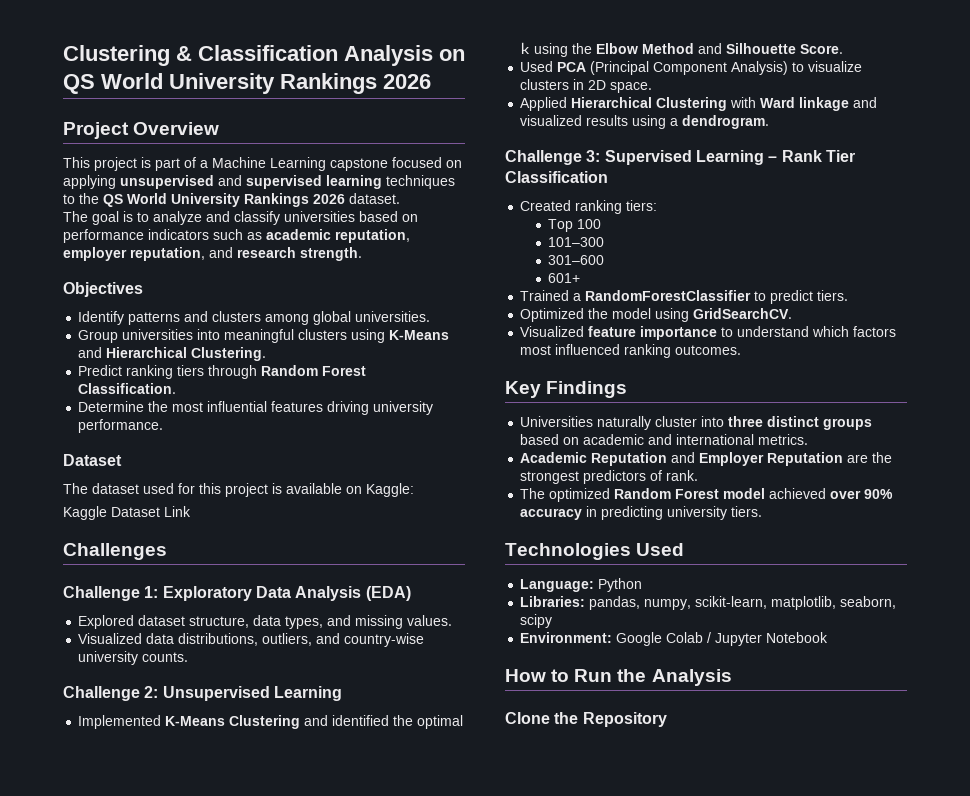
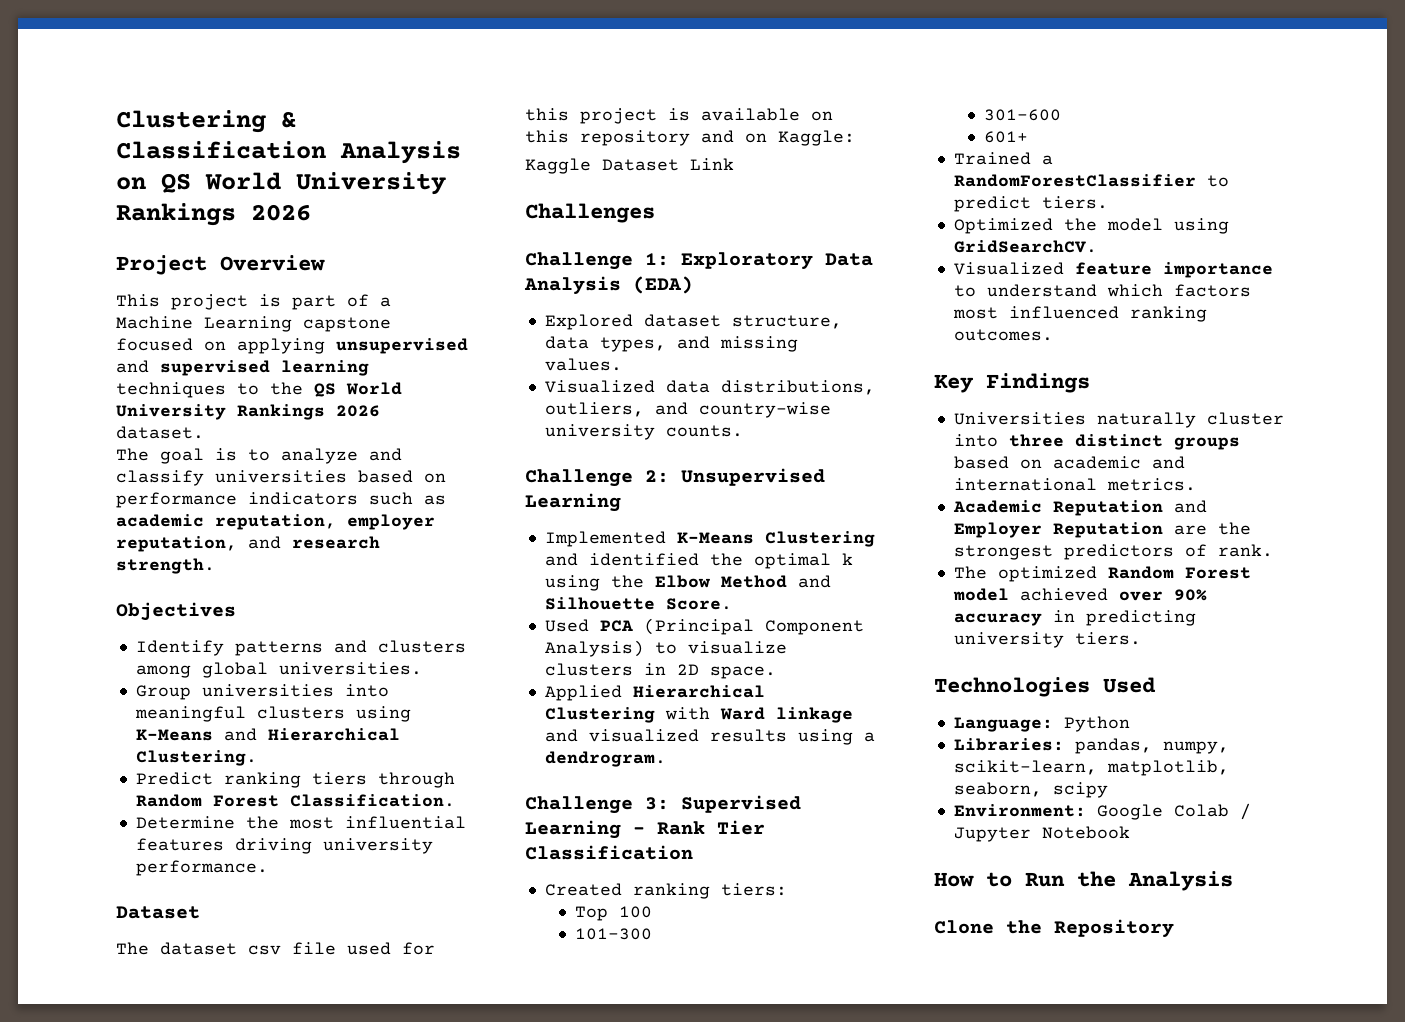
(139, 488) none -> [248,942,336,955] csv file
(362, 490) none -> [525,130,767,146] this repository and on

